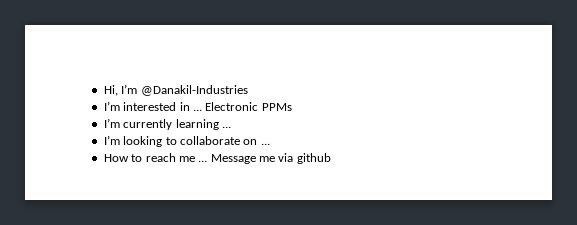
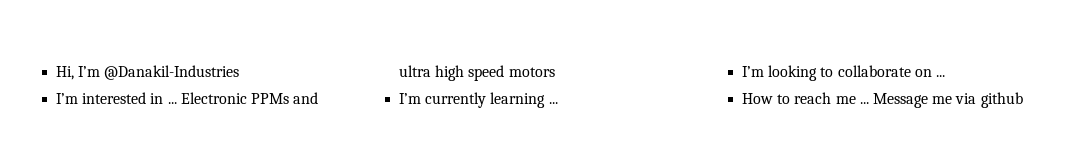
(292, 107) none -> [293,92,319,104] [399,65,555,81] and ultra high speed motors

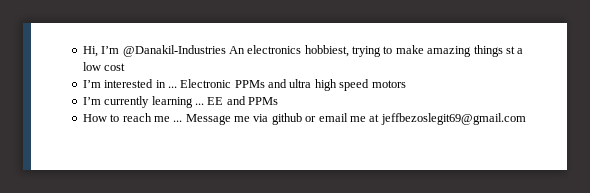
(240, 72) none -> [228,45,524,57] [82,62,126,71] An electronics hobbiest, trying to make amazing things st a low cost
[742,65,945,81] // I’m looking to collaborate on ... -> [207,96,278,105] EE and PPMs
(1023, 100) none -> [305,113,526,125] or email me at jeffbezoslegit69@gmail.com

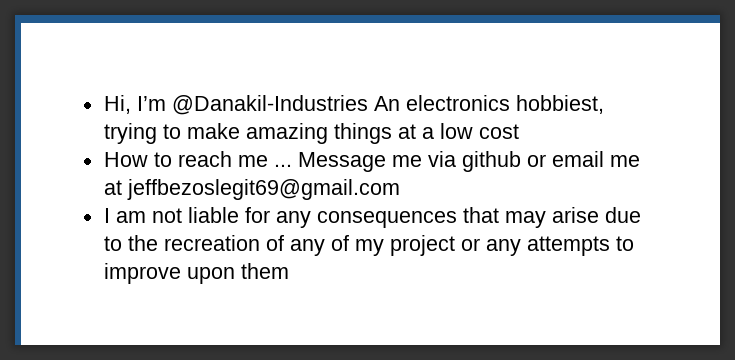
[505,46,515,54] st -> [397,124,416,139] at
[82,79,406,91] [82,96,278,108] // I’m interested in ... Electronic PPMs and ultra high speed motors // I’m currently learning ... EE and PPMs -> (519, 131) none
(526, 119) none -> [103,207,641,228] [103,235,634,256] [103,263,289,284] // I am not liable for any consequences that may arise due to the recreation of any of my project or any attempts to improve upon them

